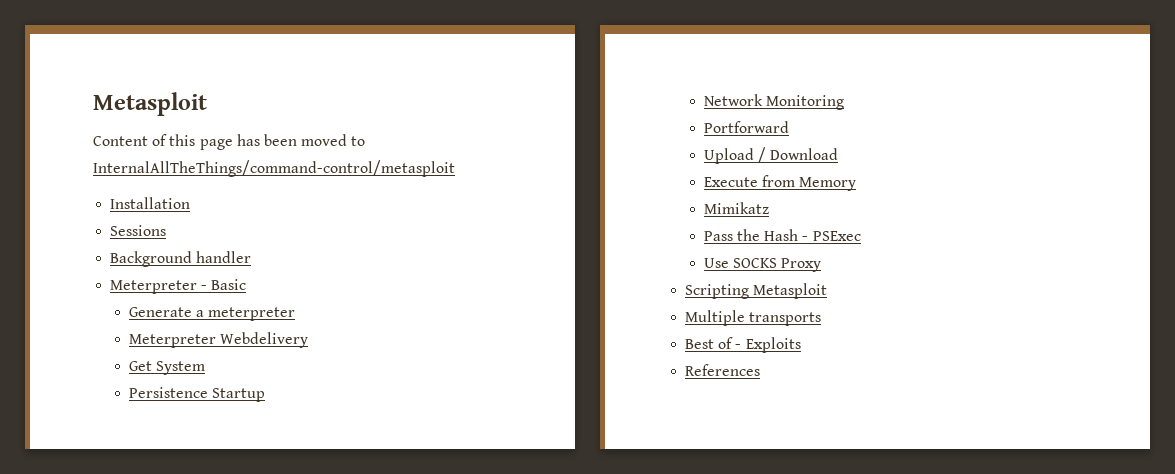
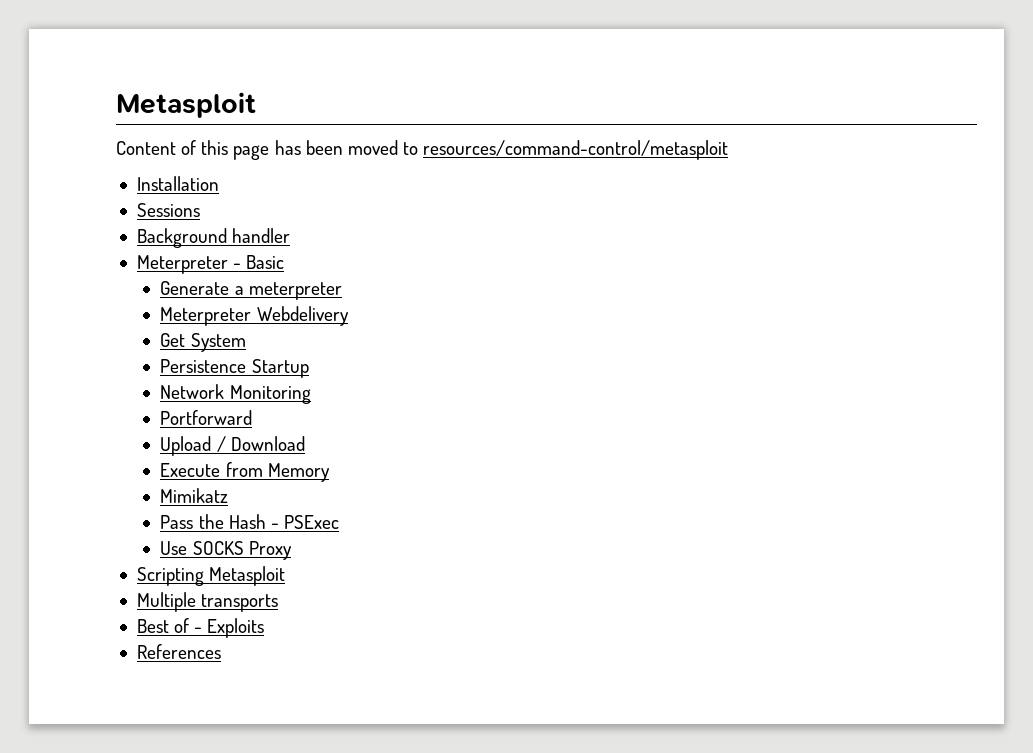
[93,160,455,177] InternalAllTheThings/command-control/metasploit -> [423,140,729,160] resources/command-control/metasploit

